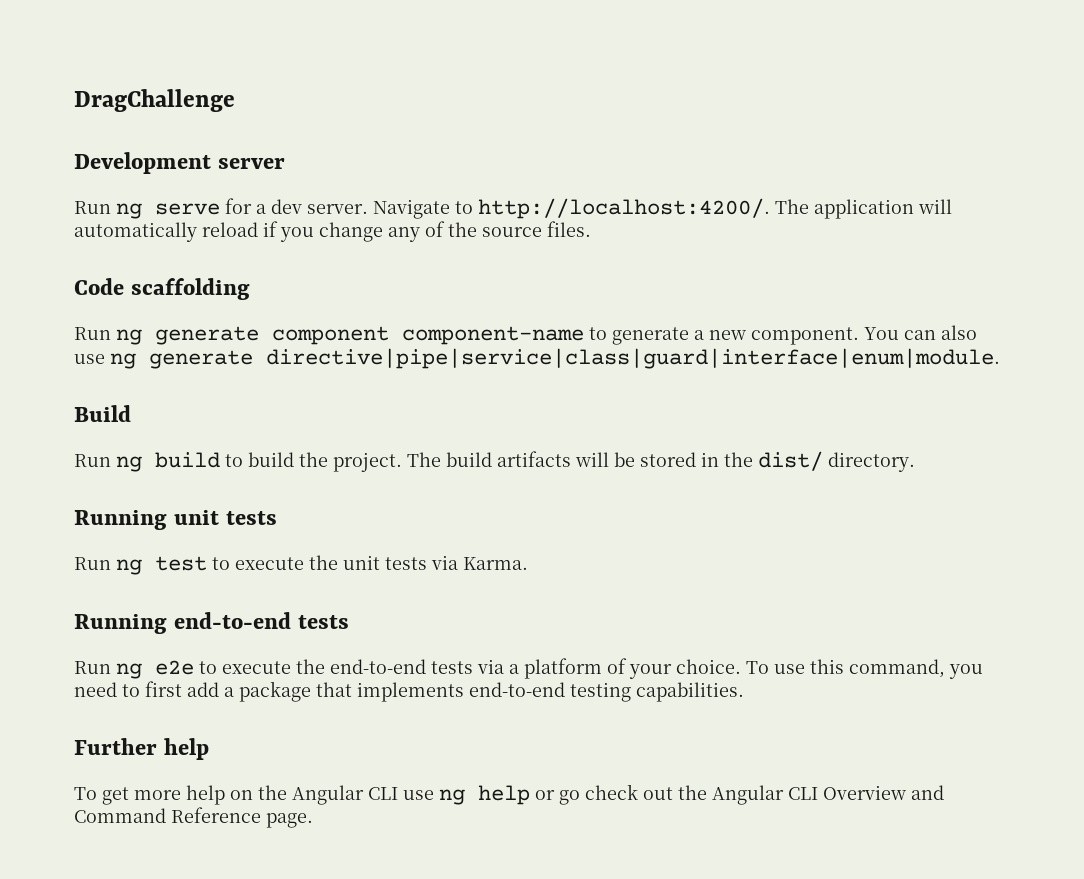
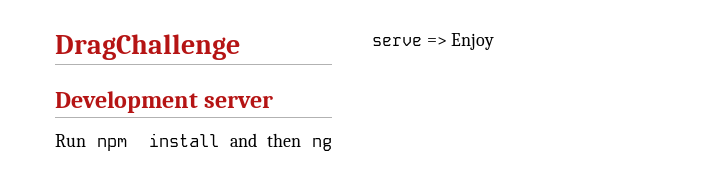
[116,198,952,219] [74,221,591,242] [74,278,250,300] [74,325,977,345] [74,348,1000,369] [74,405,131,422] [74,451,915,472] [74,510,277,530] [74,555,528,575] [74,612,349,634] [74,658,983,679] [74,681,744,702] [74,738,209,760] [74,784,944,805] [74,807,313,828] ng serve for a dev server. Navigate to http://localhost:4200/. The application will automatically reload if you change any of the source files. // Code scaffolding // Run ng generate component component-name to generate a new component. You can also use ng generate directive|pipe|service|class|guard|interface|enum|module. // Build // Run ng build to build the project. The build artifacts will be stored in the dist/ directory. // Running unit tests // Run ng test to execute the unit tests via Karma. // Running end-to-end tests // Run ng e2e to execute the end-to-end tests via a platform of your choice. To use this command, you need to first add a package that implements end-to-end testing capabilities. // Further help // To get more help on the Angular CLI use ng help or go check out the Angular CLI Overview and Command Reference page. -> [96,133,332,151] [372,33,495,50] npm install and then ng serve => Enjoy

